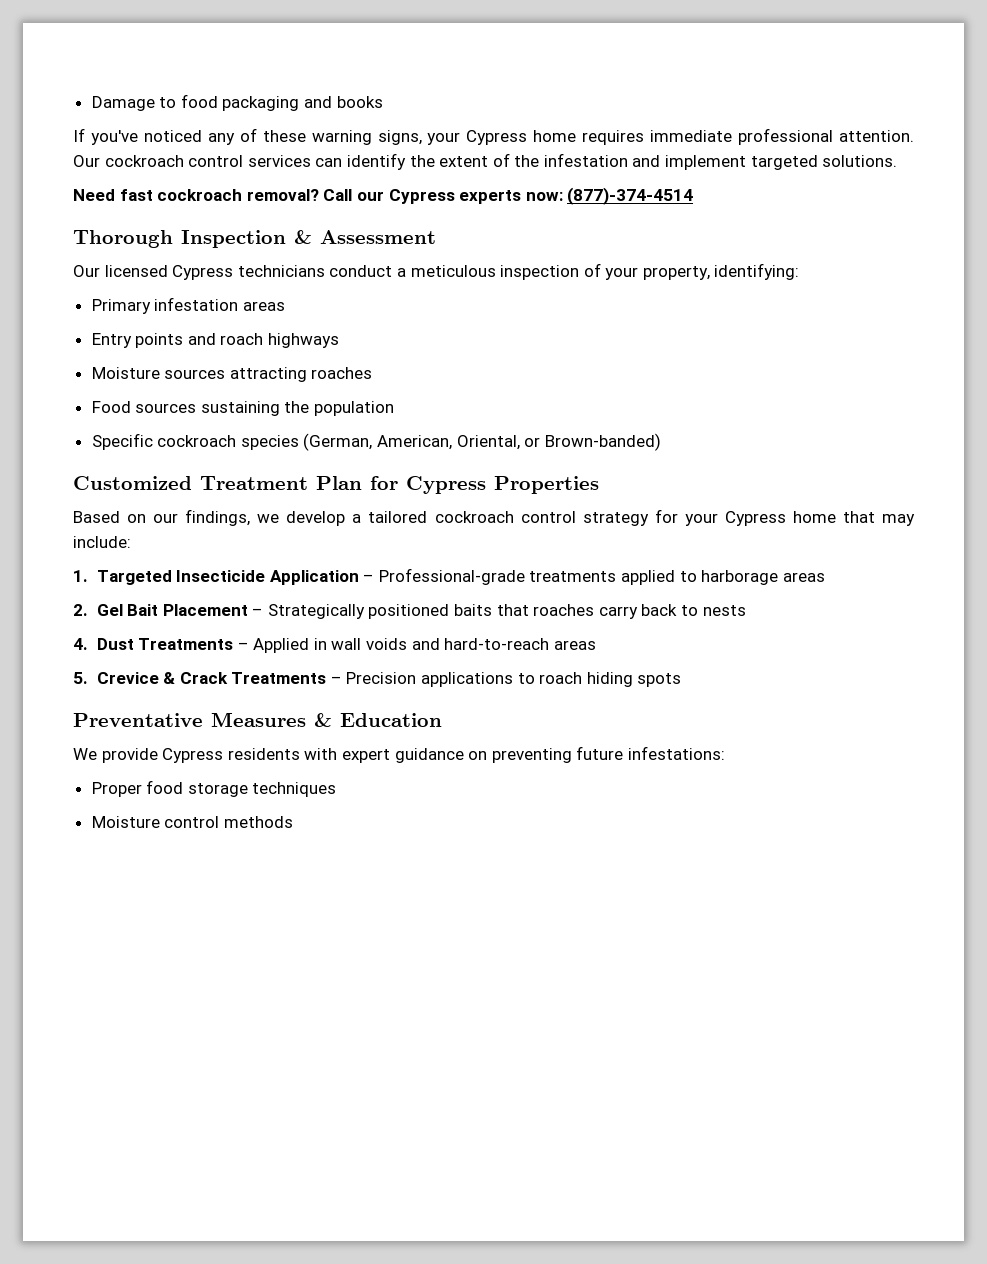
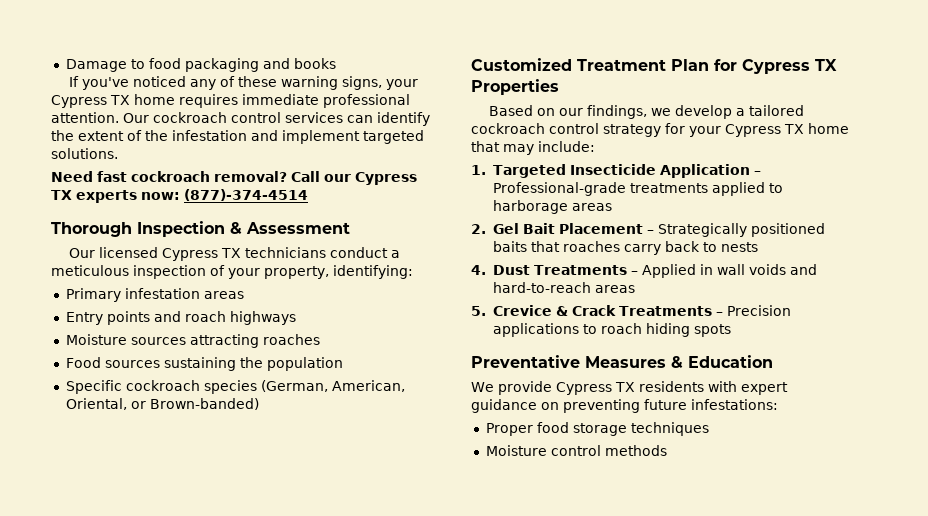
(528, 137) none -> [110,95,130,105] TX
(455, 196) none -> [51,190,72,200] TX
(234, 272) none -> [221,248,242,258] TX
(486, 485) none -> [815,59,837,71] TX
(786, 518) none -> [784,124,804,134] TX
(224, 755) none -> [615,382,635,392] TX

